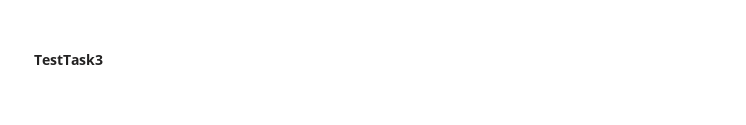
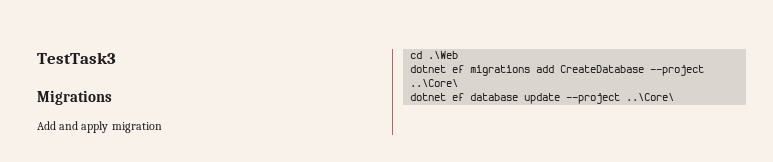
(103, 59) none -> [37,90,112,105] [37,121,162,133] [410,51,459,59] [410,65,705,76] [410,79,459,87] [410,93,675,104] // Migrations // Add and apply migration // cd .\Web // dotnet ef migrations add CreateDatabase --project ..\Core\ // dotnet ef database update --project ..\Core\

